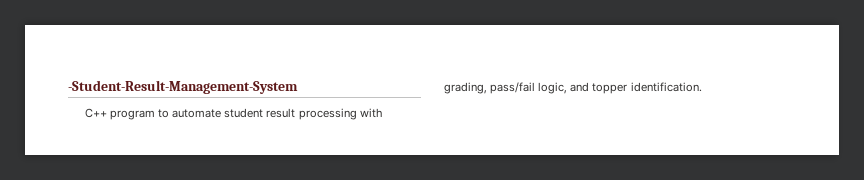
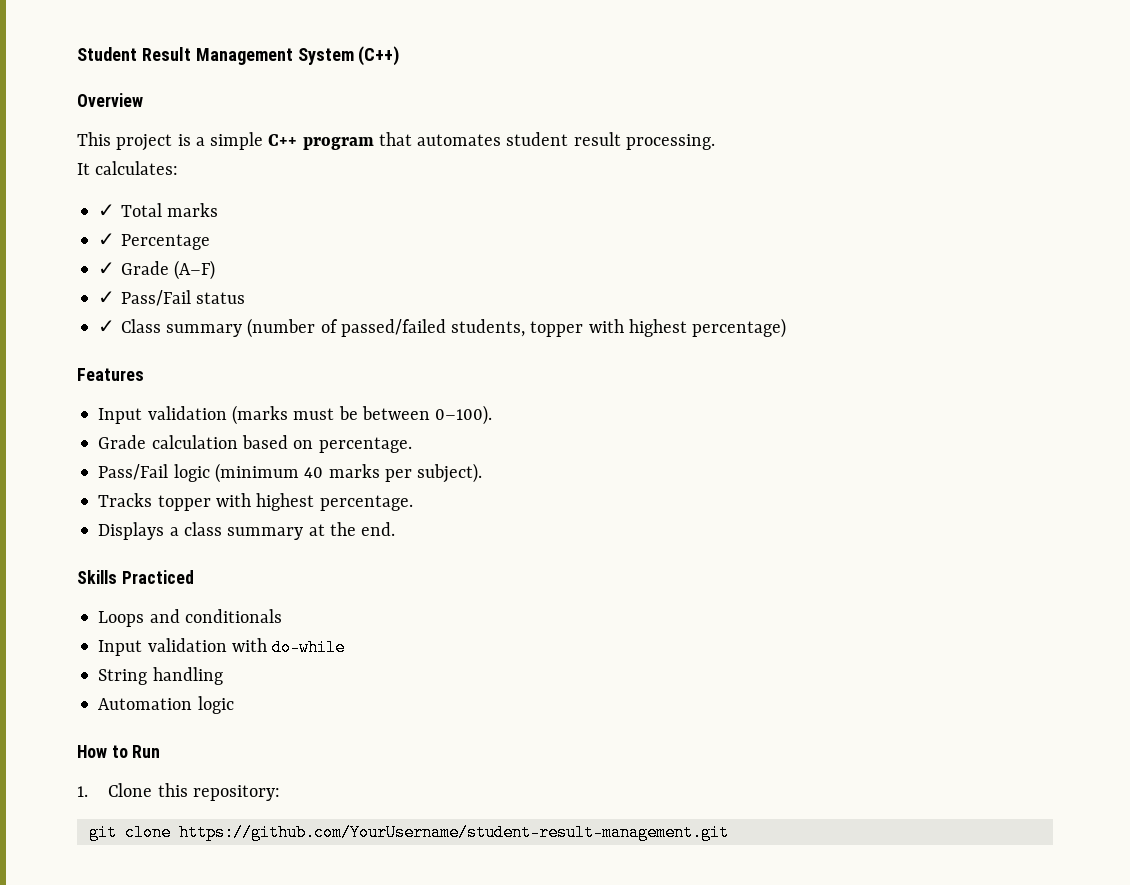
[68,80,298,94] [84,108,382,120] [444,82,702,94] -Student-Result-Management-System // C++ program to automate student result processing with grading, pass/fail logic, and topper identification. -> [77,46,400,66] [77,93,143,107] [77,132,715,151] [77,161,179,175] [98,203,218,217] [98,233,210,250] [98,260,215,280] [98,290,245,306] [98,318,787,338] [77,368,144,381] [98,405,493,425] [98,435,412,453] [98,463,483,483] [98,493,413,511] [98,522,396,540] [77,570,194,584] [98,609,282,627] [98,638,346,656] [98,667,223,685] [98,696,234,714] [77,745,161,758] [77,783,281,801] [88,824,729,841] Student Result Management System (C++) // Overview // This project is a simple C++ program that automates student result processing. // It calculates: // ✓ Total marks // ✓ Percentage // ✓ Grade (A–F) // ✓ Pass/Fail status // ✓ Class summary (number of passed/failed students, topper with highest percentage) // Features // Input validation (marks must be between 0–100). // Grade calculation based on percentage. // Pass/Fail logic (minimum 40 marks per subject). // Tracks topper with highest percentage. // Displays a class summary at the end. // Skills Practiced // Loops and conditionals // Input validation with do-while // String handling // Automation logic // How to Run // 1. Clone this repository: // git clone https://github.com/YourUsername/student-result-management.git

